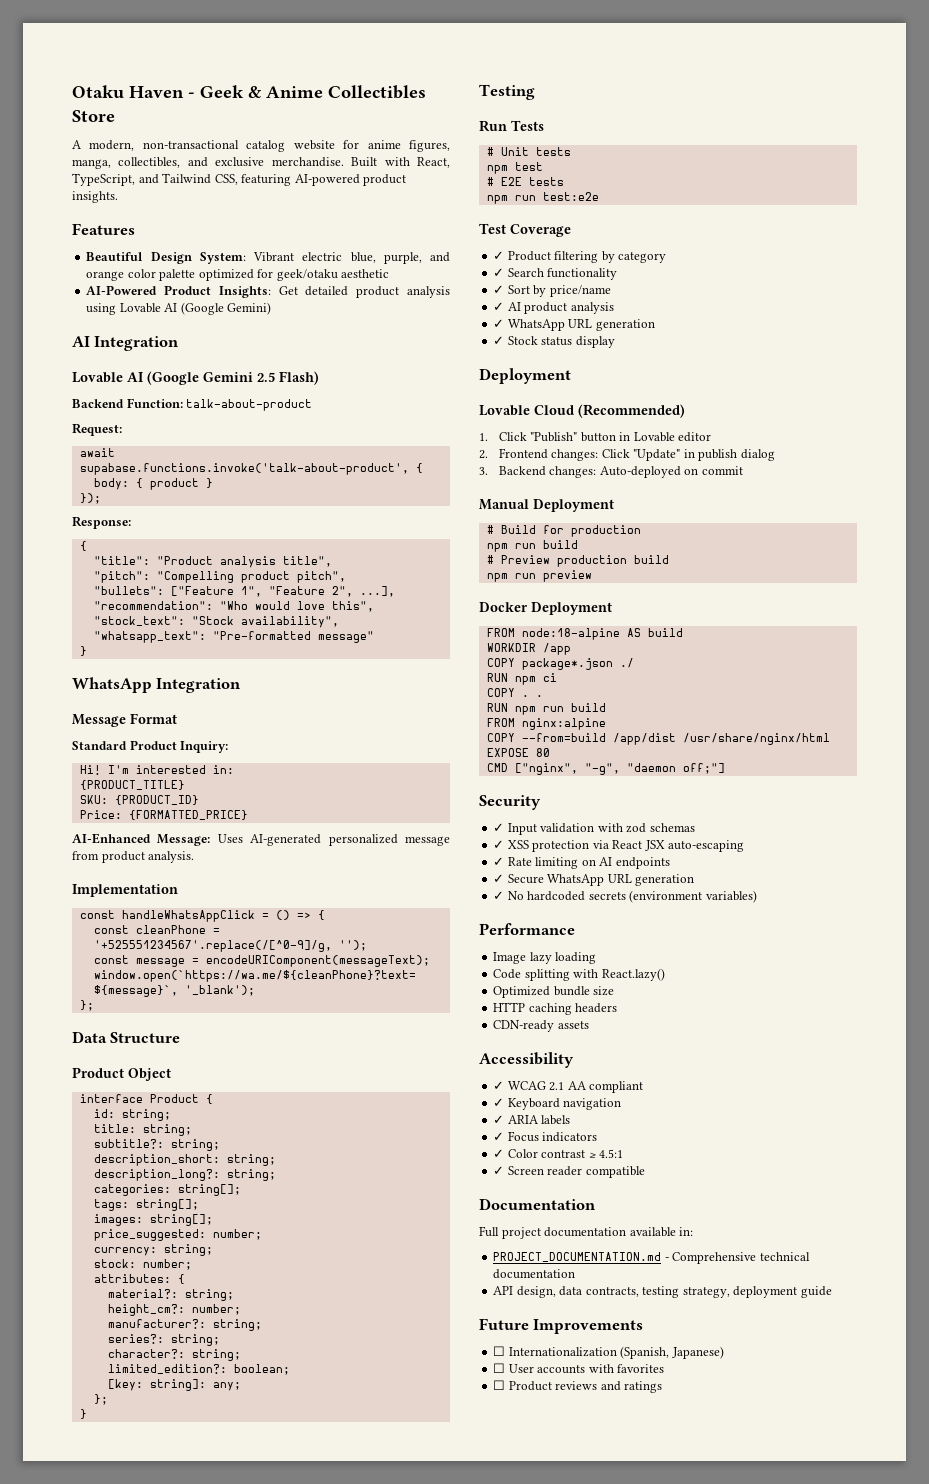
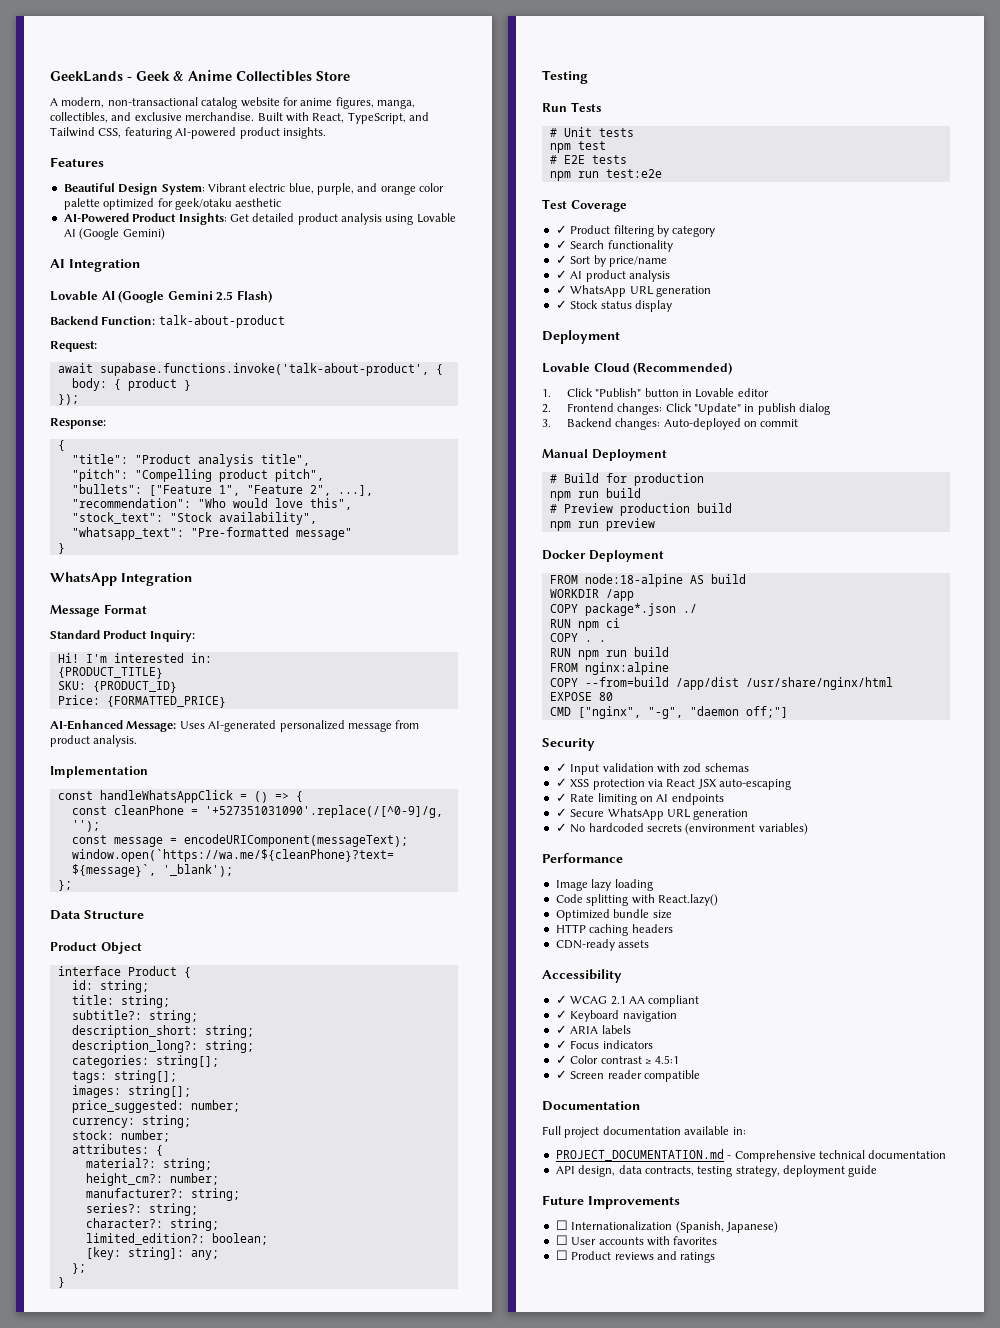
[72,85,184,99] Otaku Haven -> [50,71,123,82] GeekLands
[93,940,332,952] '+525551234567'.replace(/[^0-9]/g, -> [204,805,443,818] '+527351031090'.replace(/[^0-9]/g,

